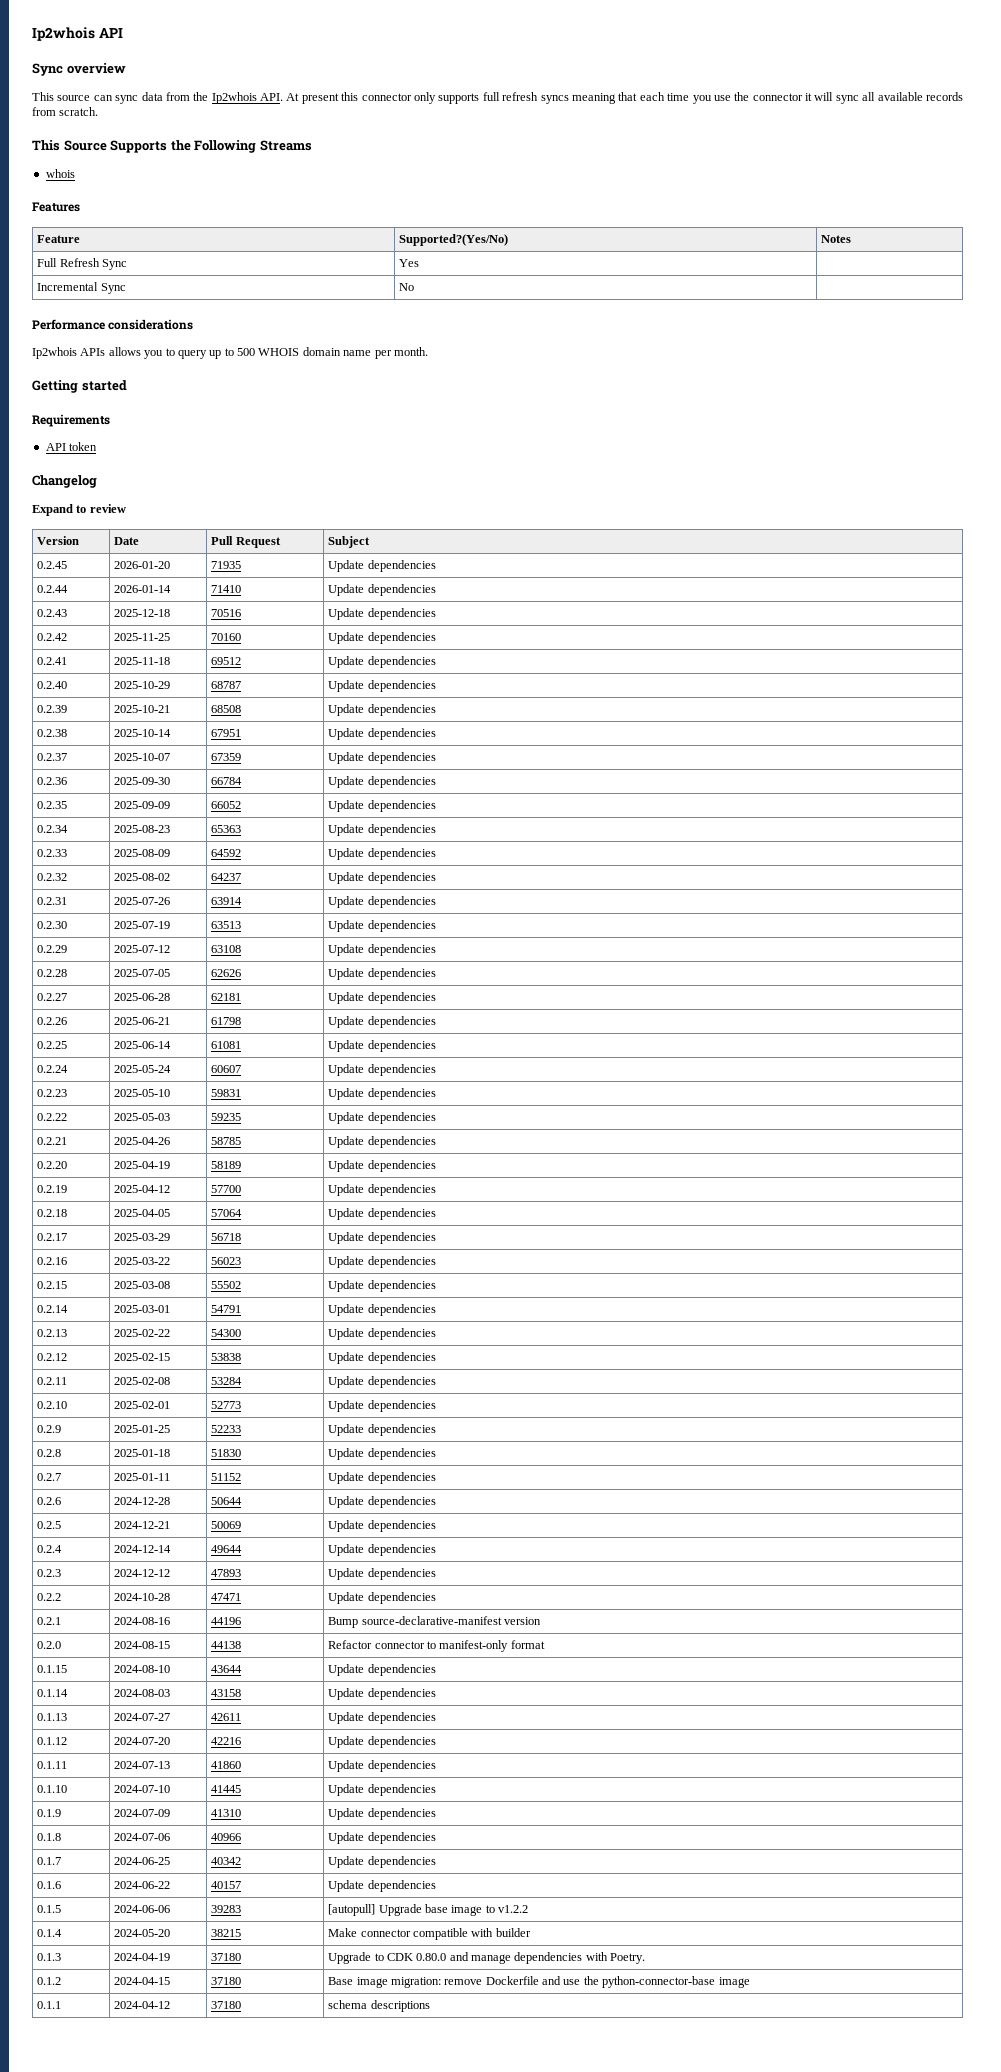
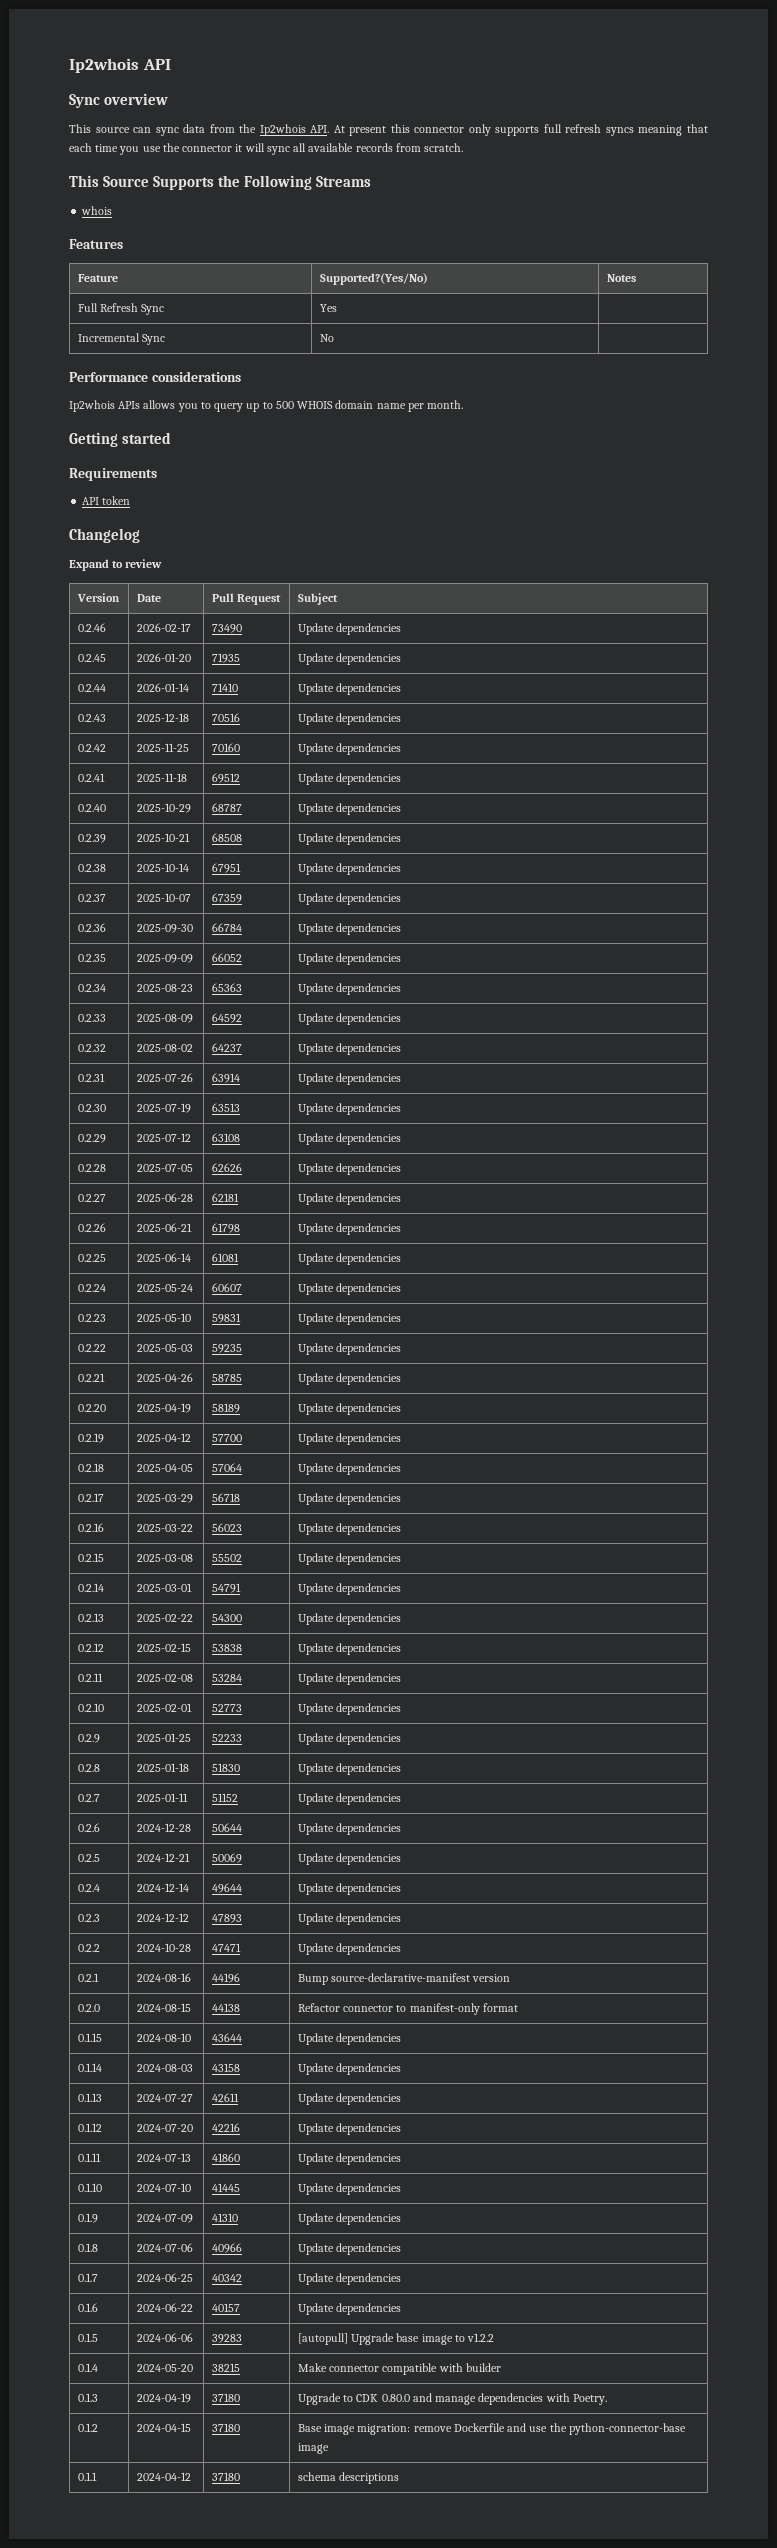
(371, 542) none -> [77,623,106,632] [136,623,191,632] [211,624,242,633] [297,623,402,635] // 0.2.46 | 2026-02-17 | 73490 | Update dependencies

